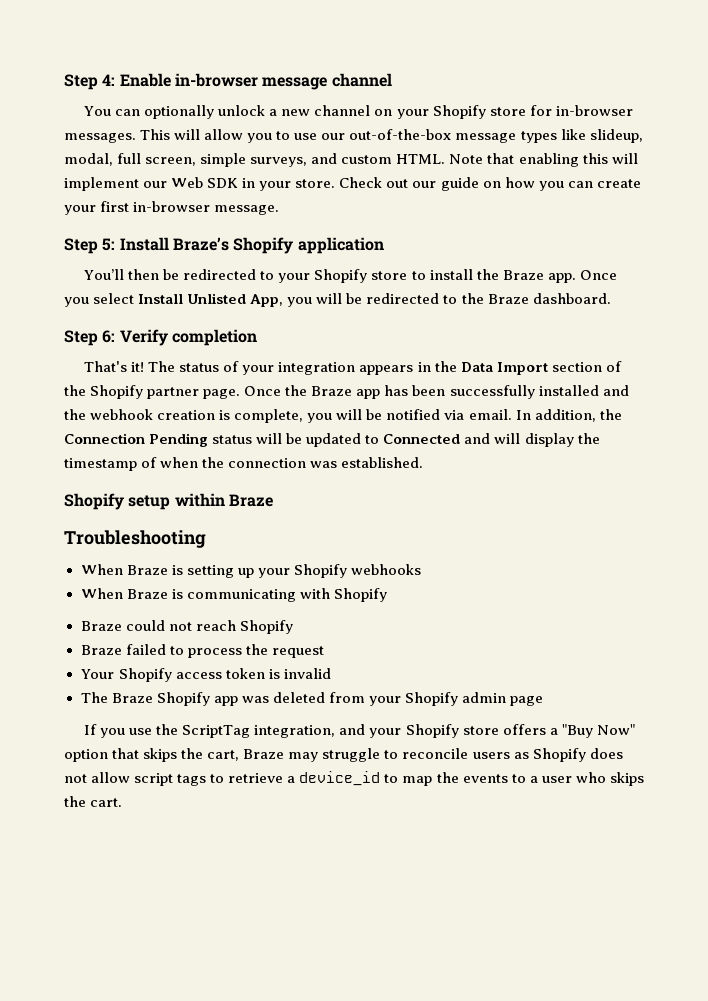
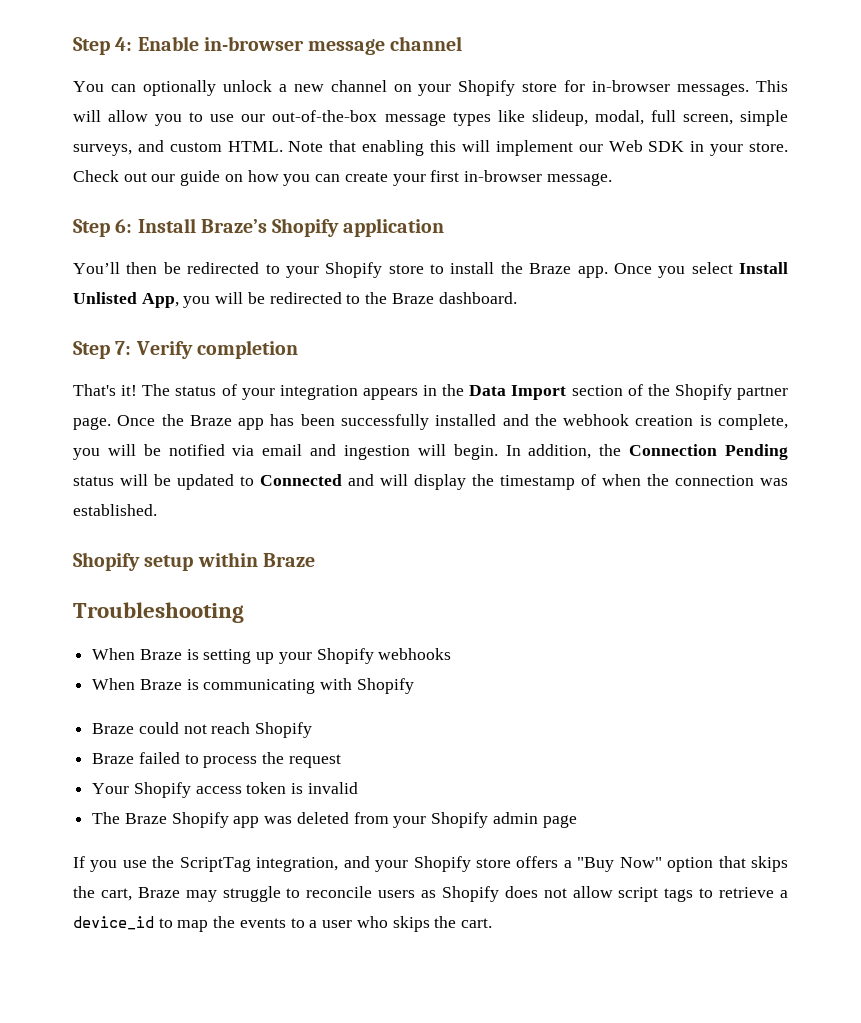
[102,238,116,251] 5: -> [115,219,133,233] 6:
[102,330,116,343] 6: -> [115,341,132,355] 7:
[468,409,512,420] email. -> [262,444,498,460] email and ingestion will begin.

